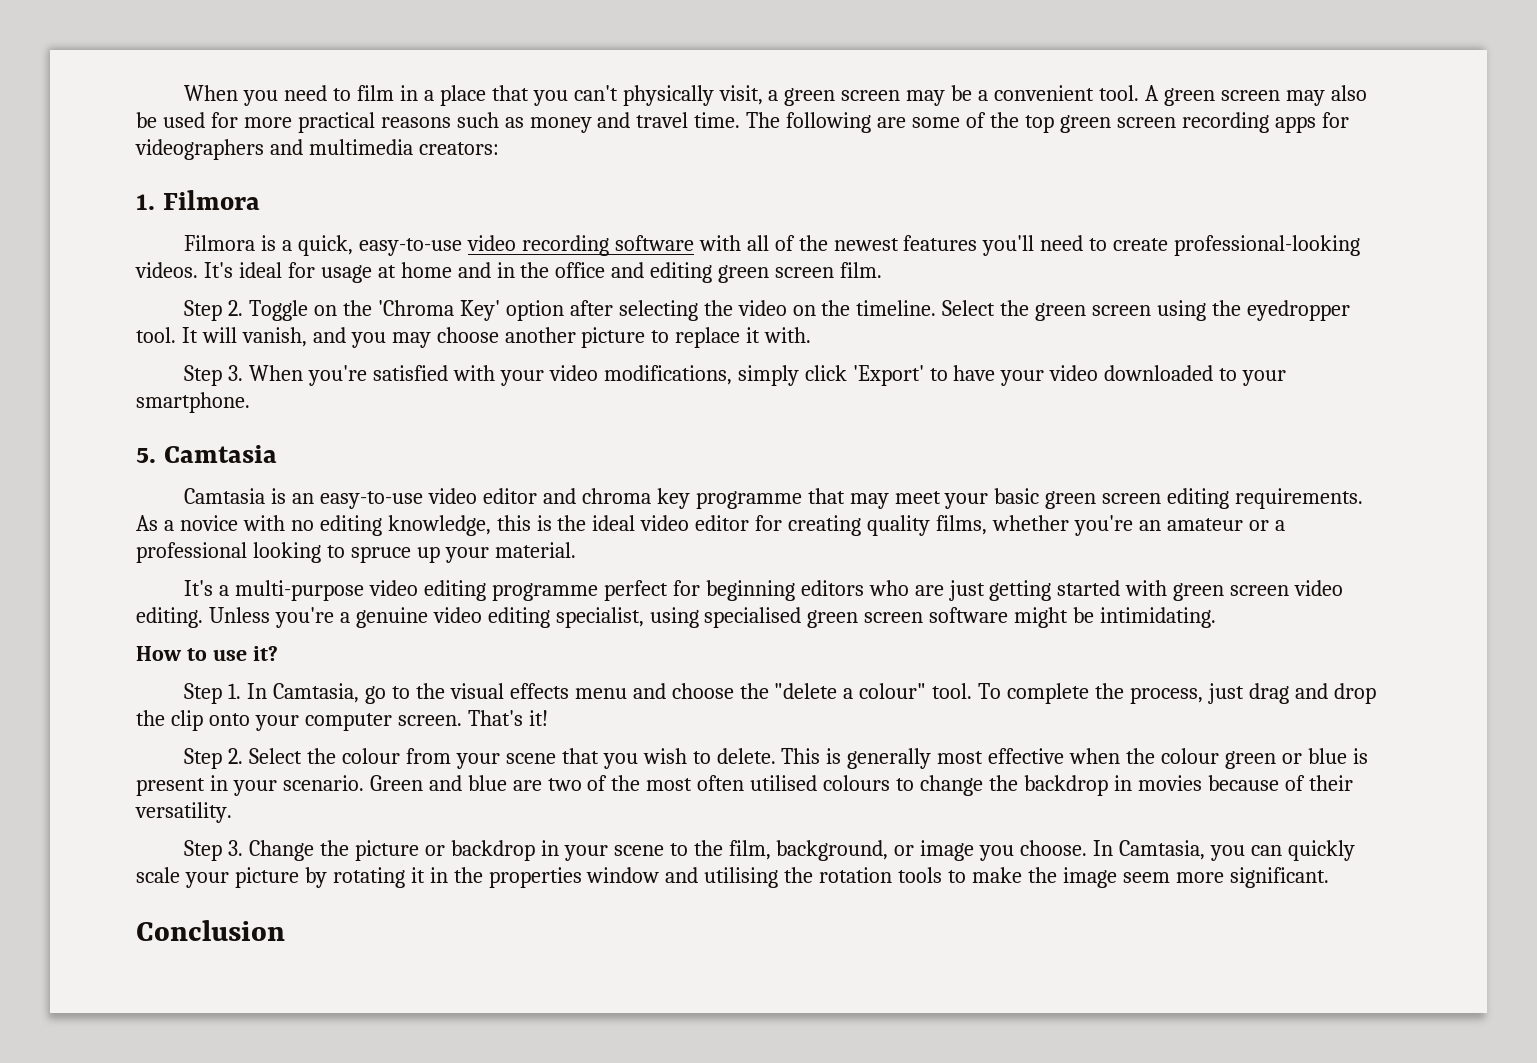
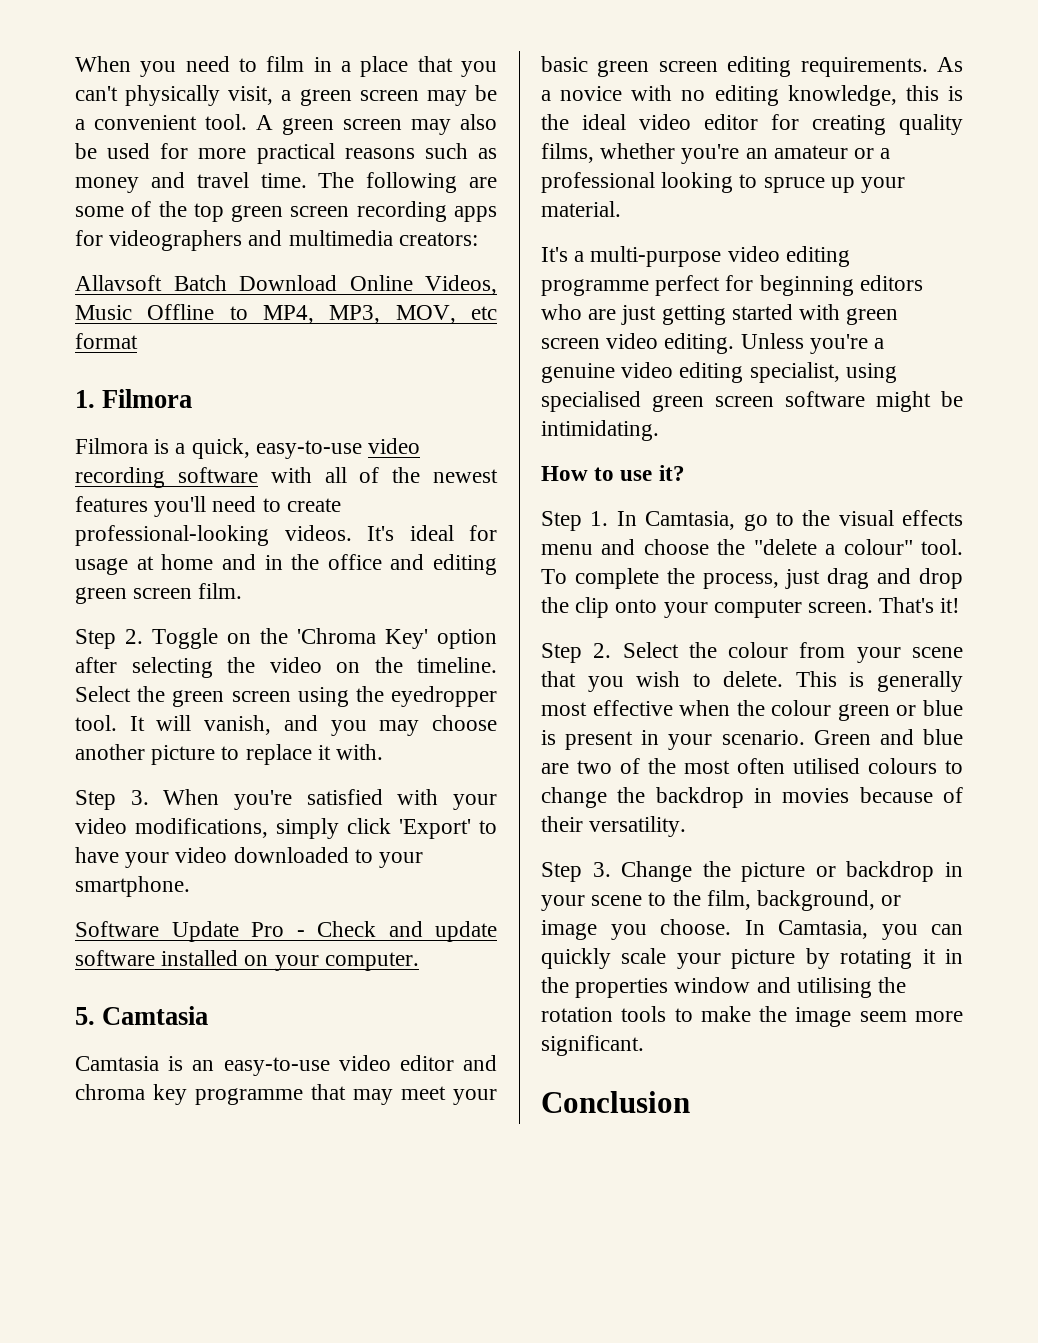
(499, 148) none -> [75,275,497,295] [75,304,497,324] [75,333,138,349] // Allavsoft Batch Download Online Videos, Music Offline to MP4, MP3, MOV, etc format
(250, 402) none -> [75,921,497,942] [75,950,419,971] // Software Update Pro - Check and update software installed on your computer.

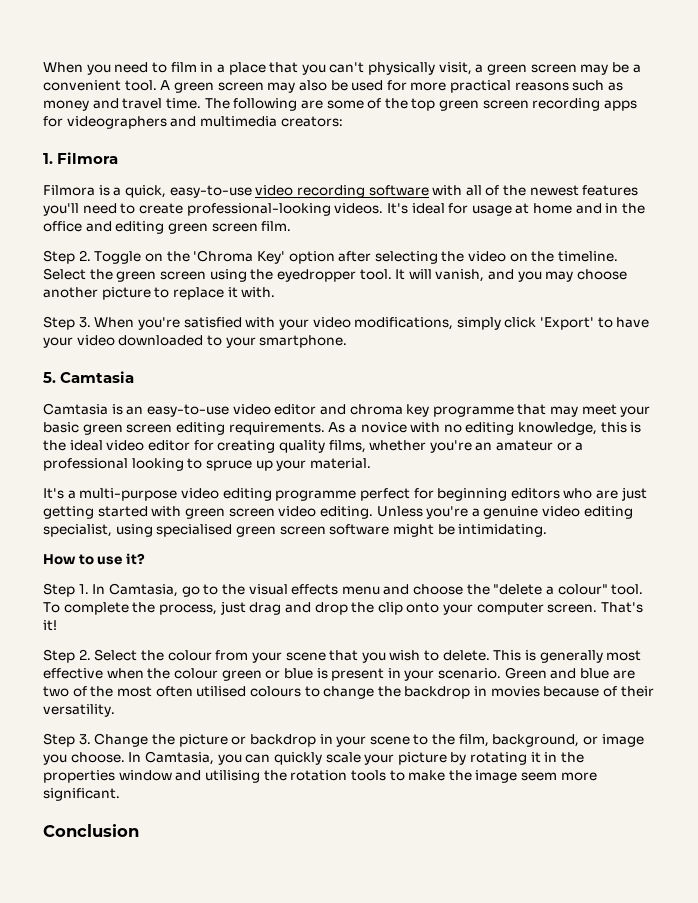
[75,275,497,295] [75,304,497,324] [75,333,138,349] // Allavsoft Batch Download Online Videos, Music Offline to MP4, MP3, MOV, etc format -> (343, 121) none
[75,921,497,942] [75,950,419,971] // Software Update Pro - Check and update software installed on your computer. -> (348, 341) none

